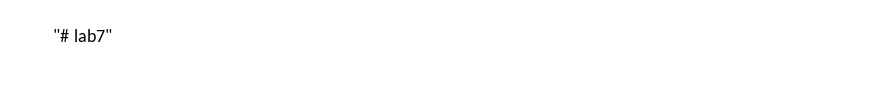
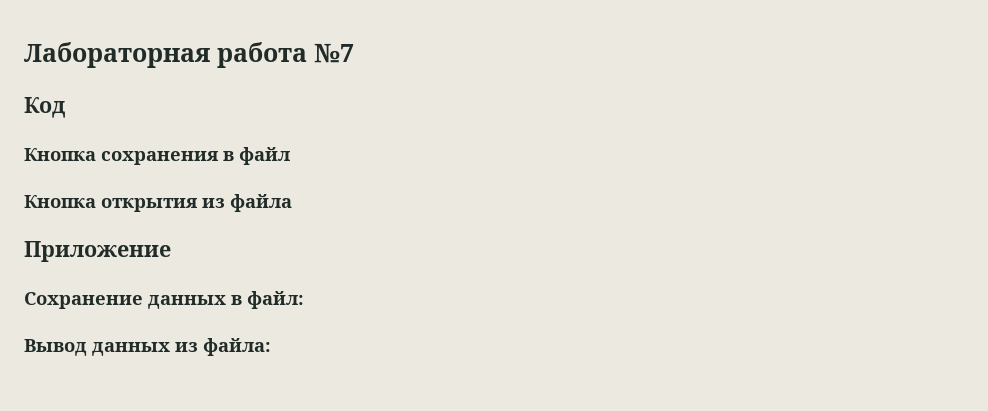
[53,29,112,42] "# lab7" -> [24,42,354,68] [24,97,65,118] [24,147,290,165] [24,194,292,212] [24,241,171,262] [24,291,304,309] [24,338,271,356] Лабораторная работа №7 // Код // Кнопка сохранения в файл // Кнопка открытия из файла // Приложение // Сохранение данных в файл: // Вывод данных из файла:

